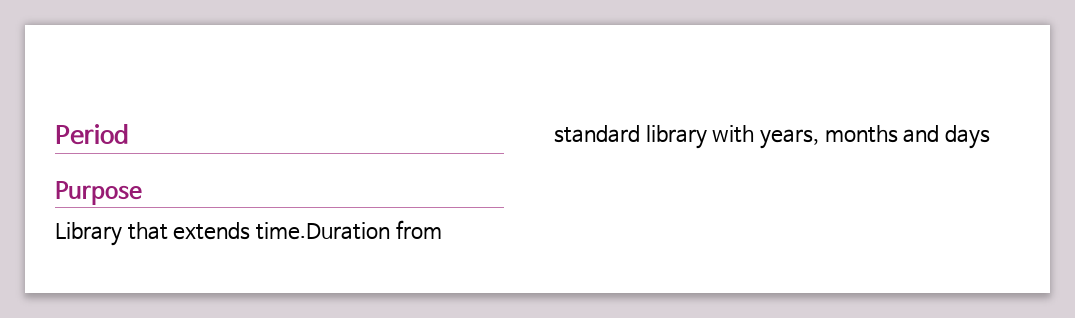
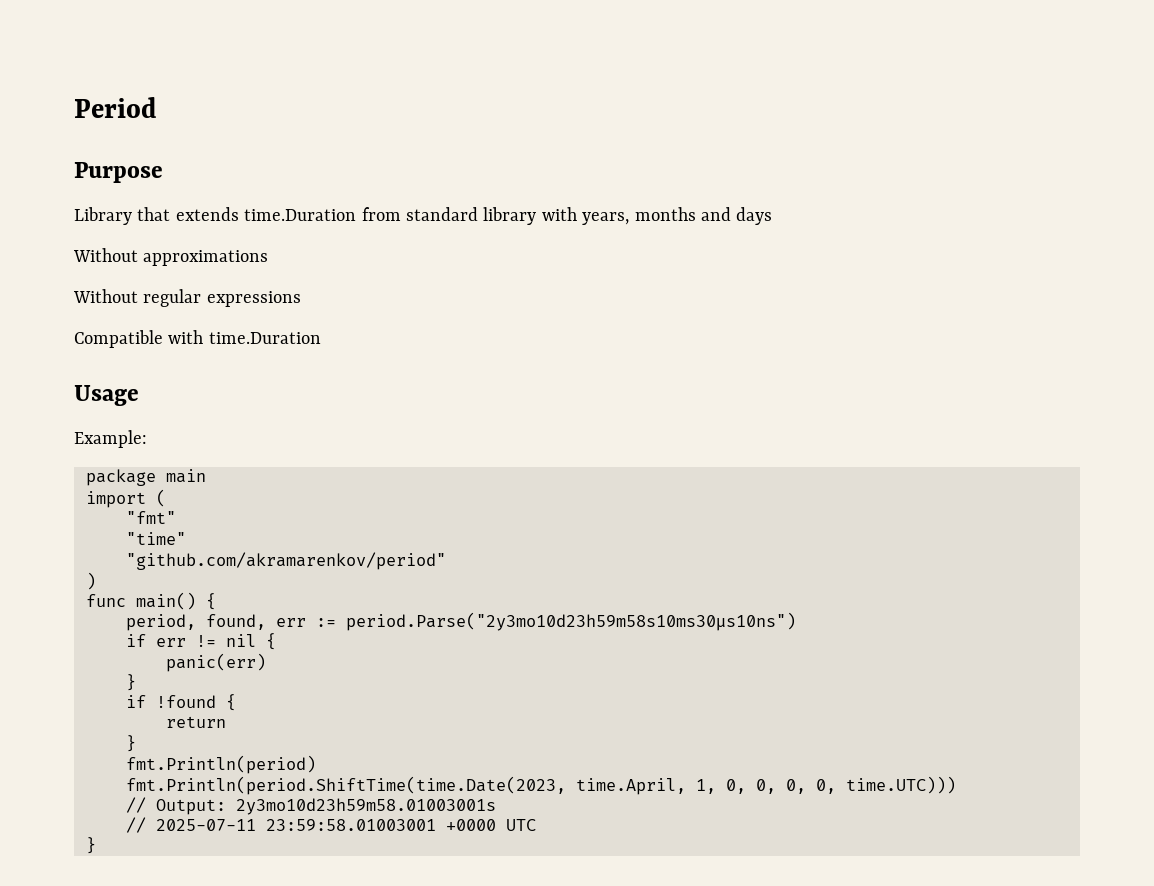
(990, 137) none -> [73,248,269,266] [73,289,301,307] [74,330,321,348] [74,385,139,406] [74,430,147,448] [86,469,206,486] [86,489,166,508] [126,511,176,524] [126,532,186,545] [126,552,446,570] [86,572,96,590] [86,592,216,610] [126,612,796,631] [126,633,276,650] [166,653,266,672] [126,674,136,691] [126,694,236,711] [166,716,226,728] [126,735,136,752] [126,755,316,774] [126,776,956,795] [126,797,496,815] [126,817,536,833] [86,837,96,854] // Without approximations // Without regular expressions // Compatible with time.Duration // Usage // Example: // package main // import ( // "fmt" // "time" // "github.com/akramarenkov/period" // ) // func main() { // period, found, err := period.Parse("2y3mo10d23h59m58s10ms30µs10ns") // if err != nil { // panic(err) // } // if !found { // return // } // fmt.Println(period) // fmt.Println(period.ShiftTime(time.Date(2023, time.April, 1, 0, 0, 0, 0, time.UTC))) // // Output: 2y3mo10d23h59m58.01003001s // // 2025-07-11 23:59:58.01003001 +0000 UTC // }

